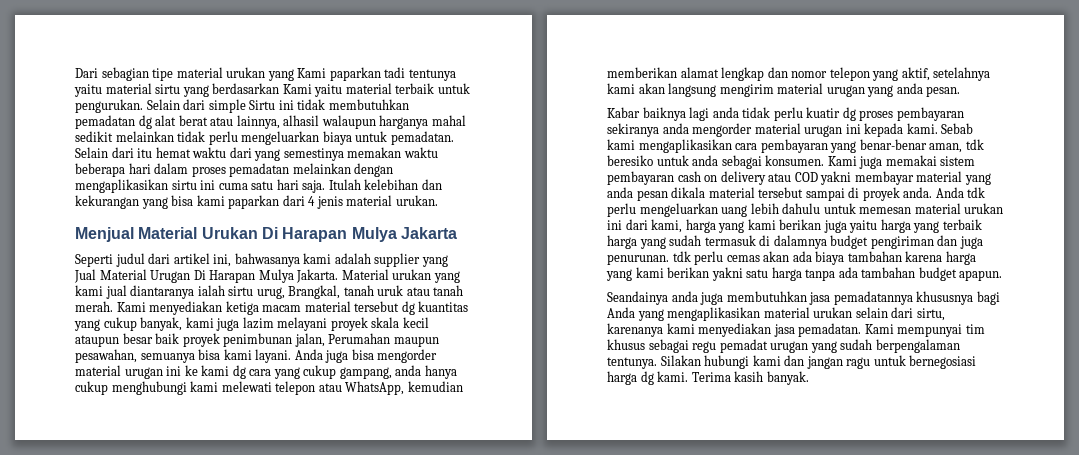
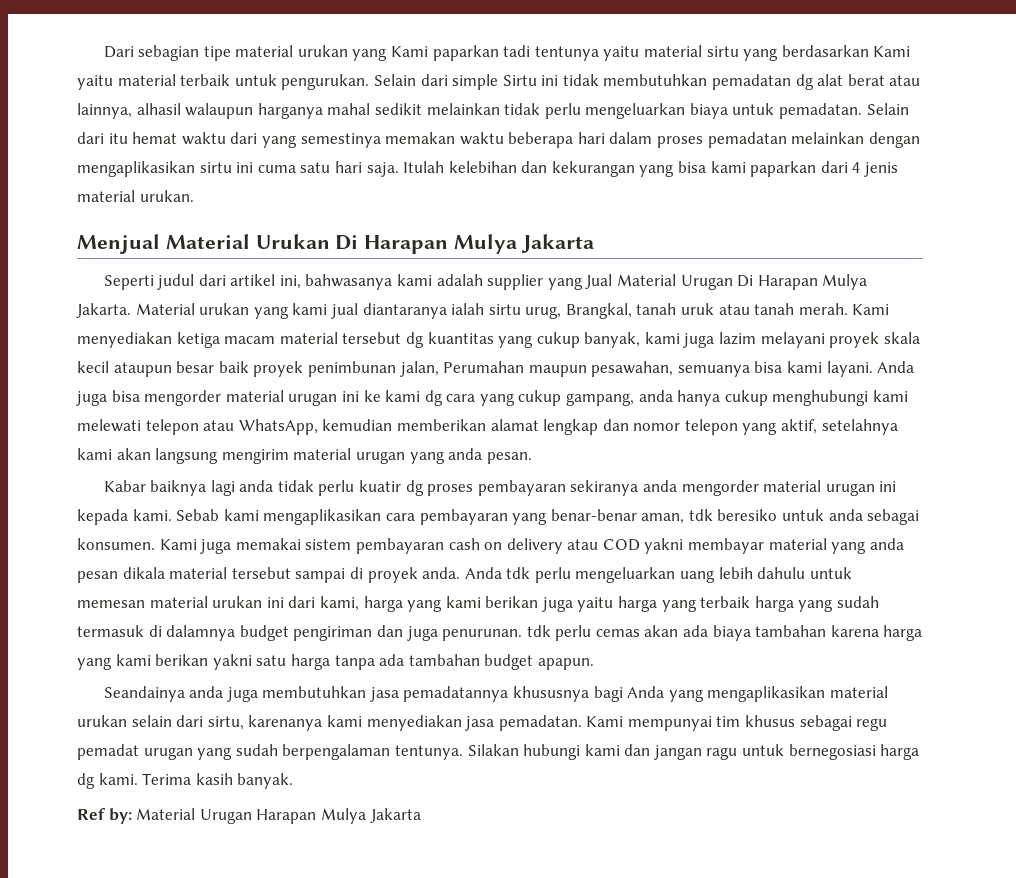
(809, 378) none -> [77,808,421,824] // Ref by: Material Urugan Harapan Mulya Jakarta

